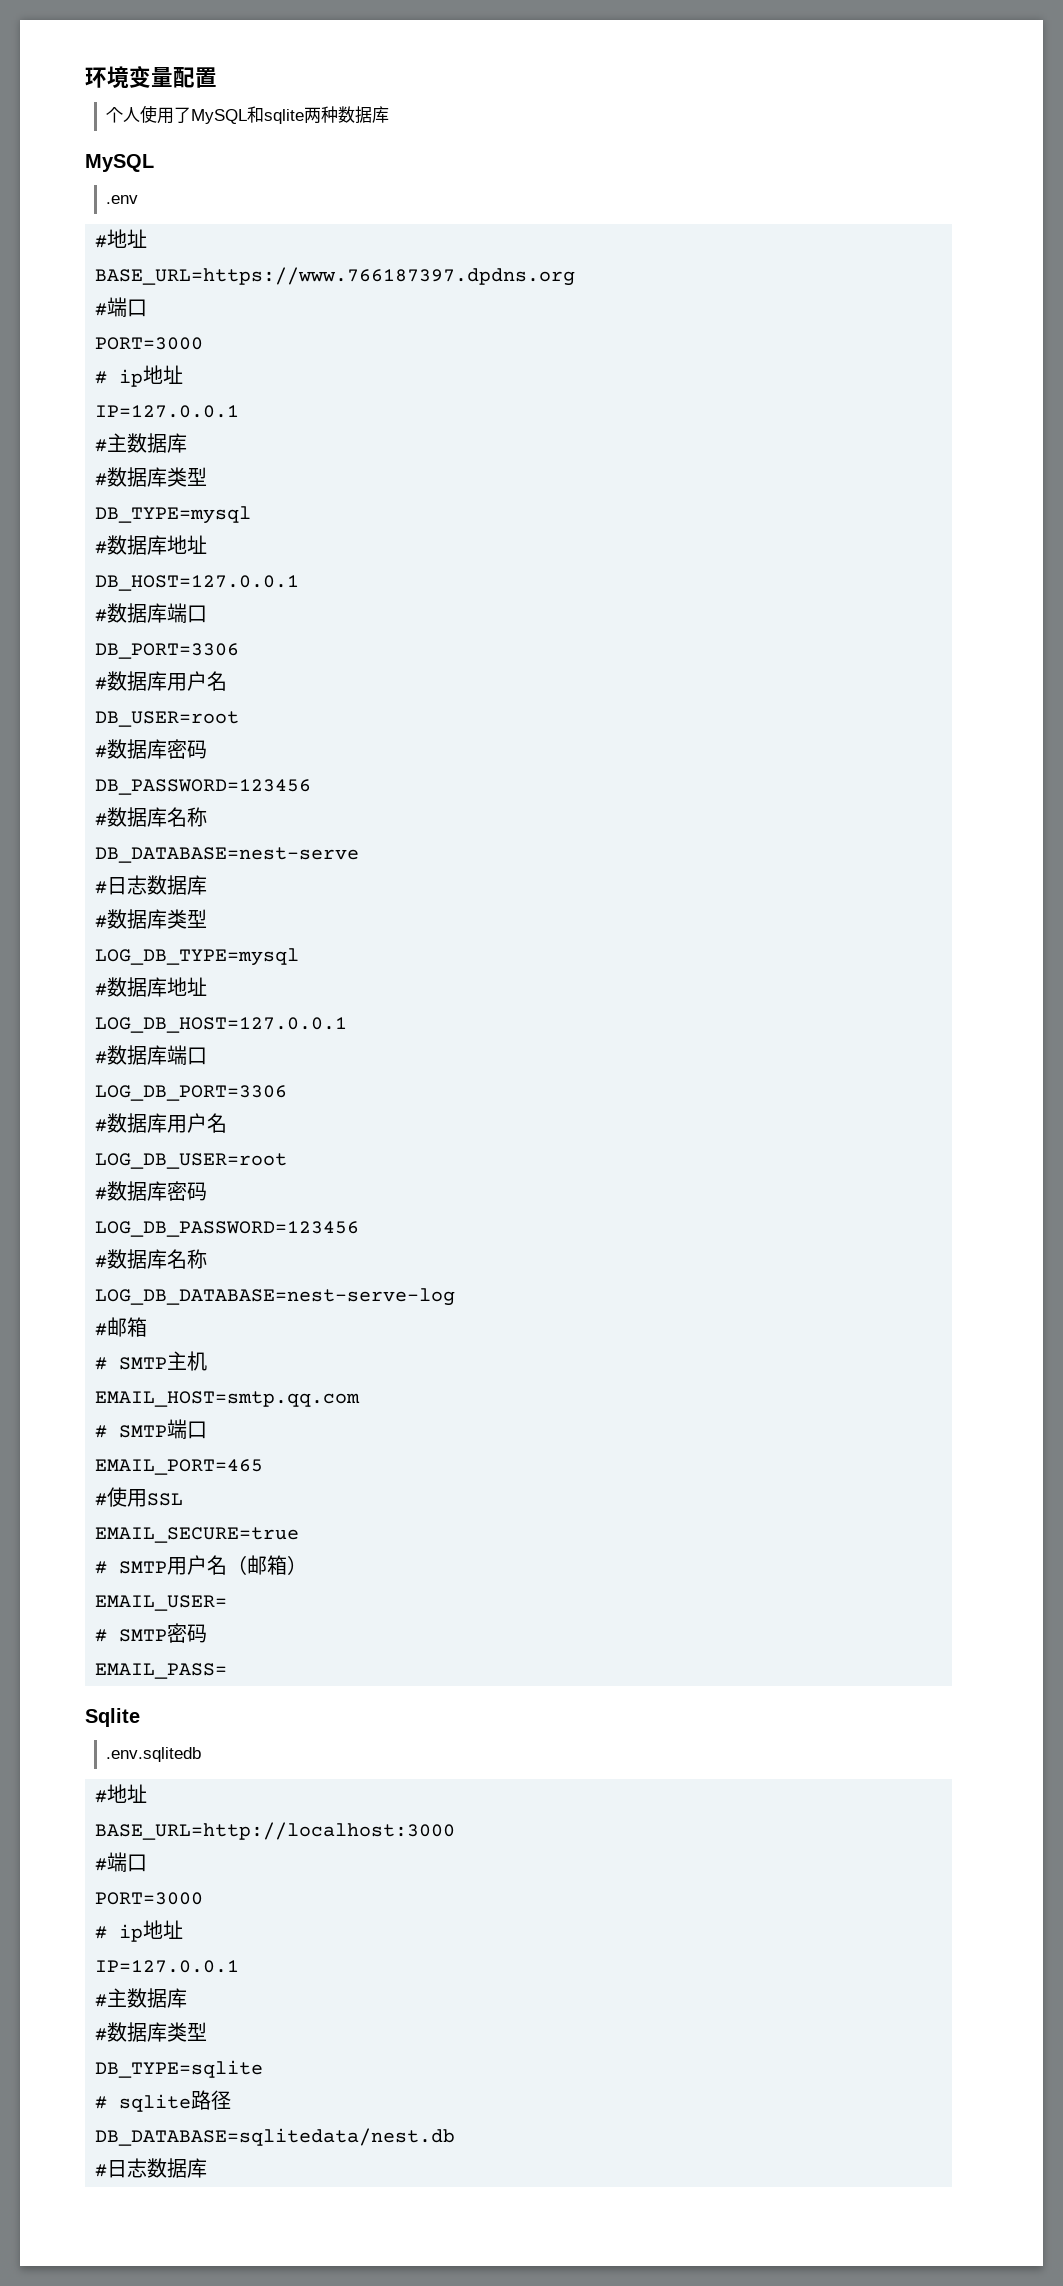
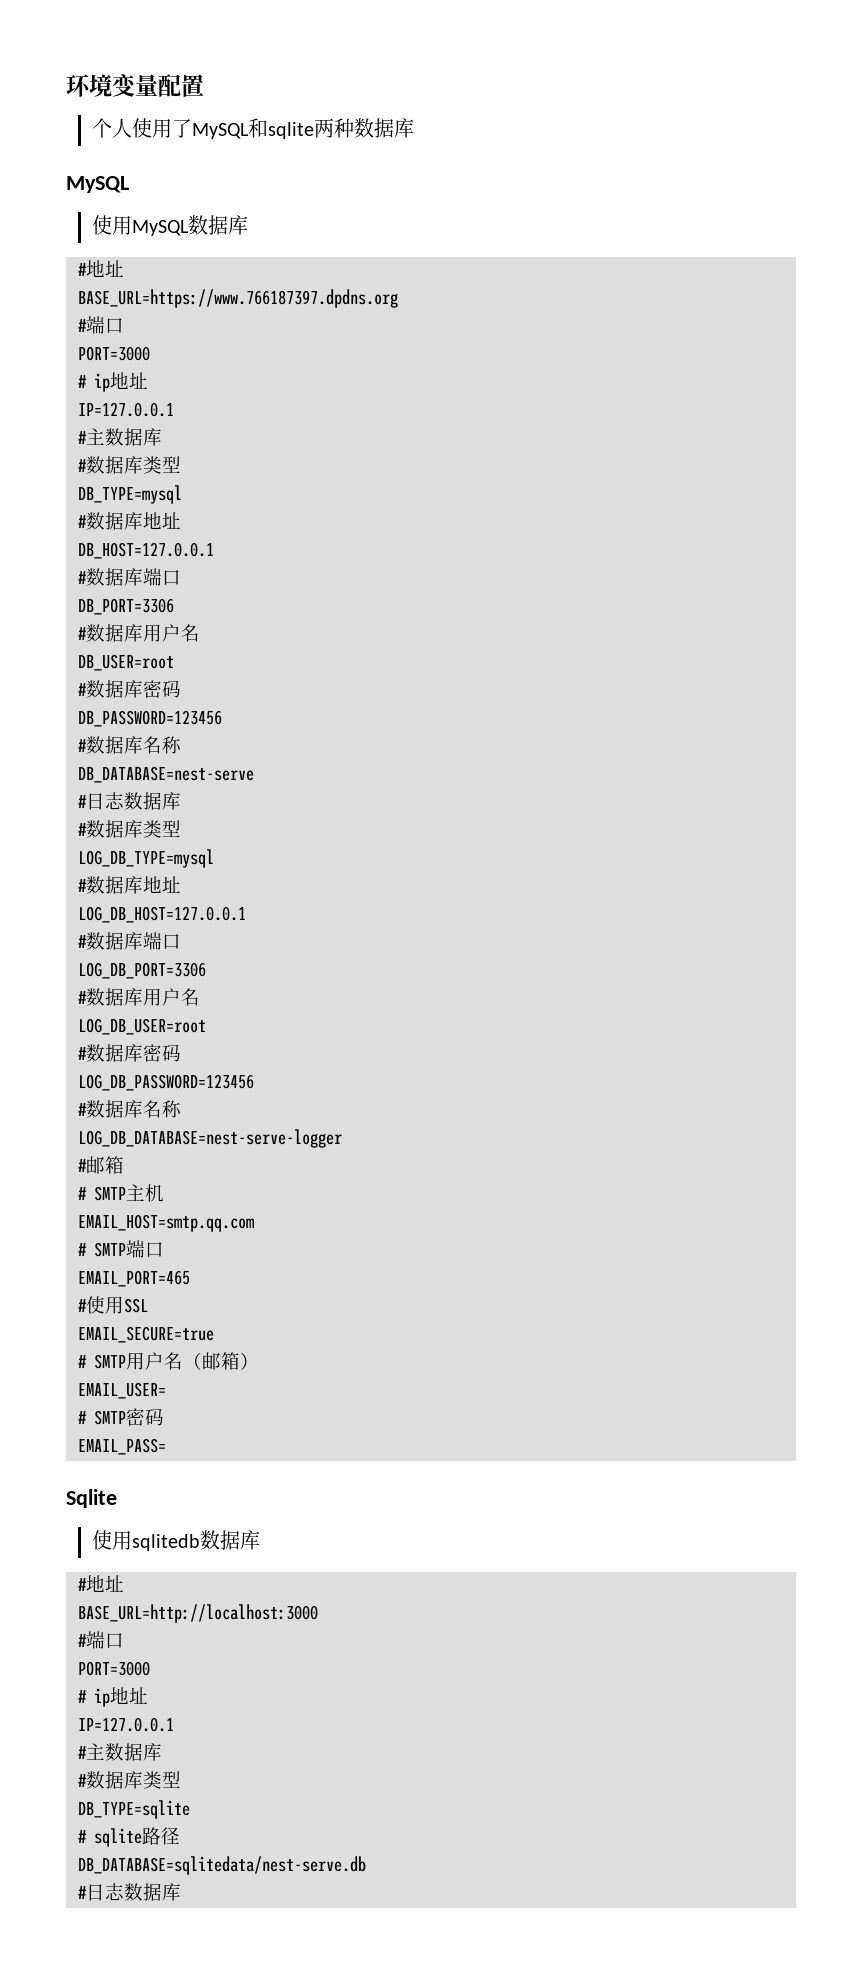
[106,195,139,204] .env -> [91,215,248,236] 使用MySQL数据库
[95,1288,456,1306] LOG_DB_DATABASE=nest-serve-log -> [78,1129,342,1148] LOG_DB_DATABASE=nest-serve-logger
[106,1747,202,1762] .env.sqlitedb -> [91,1530,260,1551] 使用sqlitedb数据库
[95,2128,456,2146] DB_DATABASE=sqlitedata/nest.db -> [78,1856,366,1875] DB_DATABASE=sqlitedata/nest-serve.db

